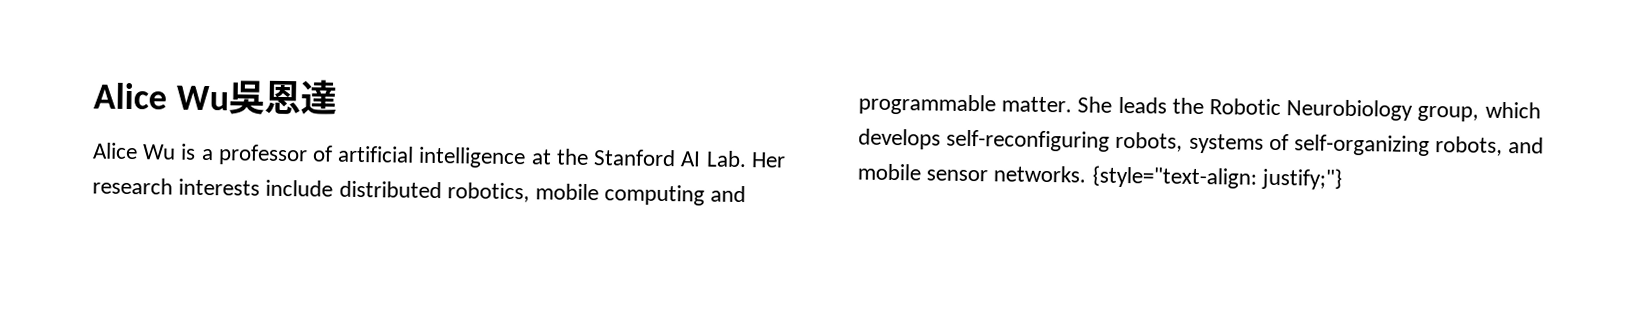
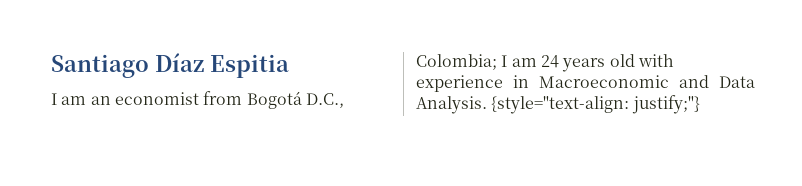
[93,79,338,115] [92,142,786,169] [92,177,747,206] [858,93,1541,122] [858,128,1545,157] [857,163,1087,183] Alice Wu吳恩達 // Alice Wu is a professor of artificial intelligence at the Stanford AI Lab. Her research interests include distributed robotics, mobile computing and programmable matter. She leads the Robotic Neurobiology group, which develops self-reconfiguring robots, systems of self-organizing robots, and mobile sensor networks. -> [51,53,289,78] [51,91,344,109] [416,54,674,72] [416,75,755,92] [416,96,487,114] Santiago Díaz Espitia // I am an economist from Bogotá D.C., Colombia; I am 24 years old with experience in Macroeconomic and Data Analysis.

